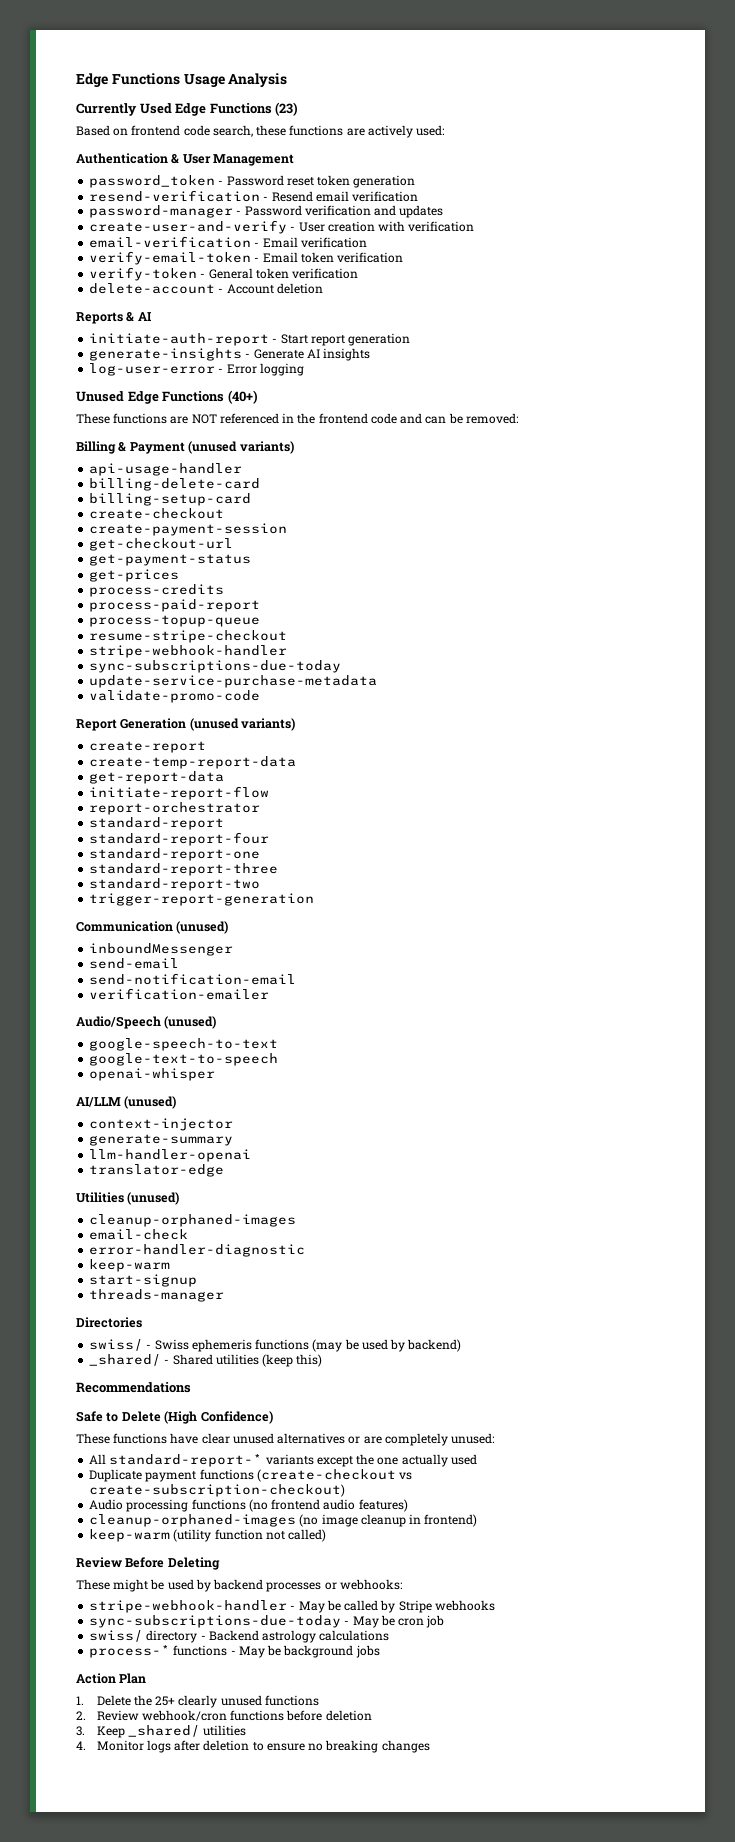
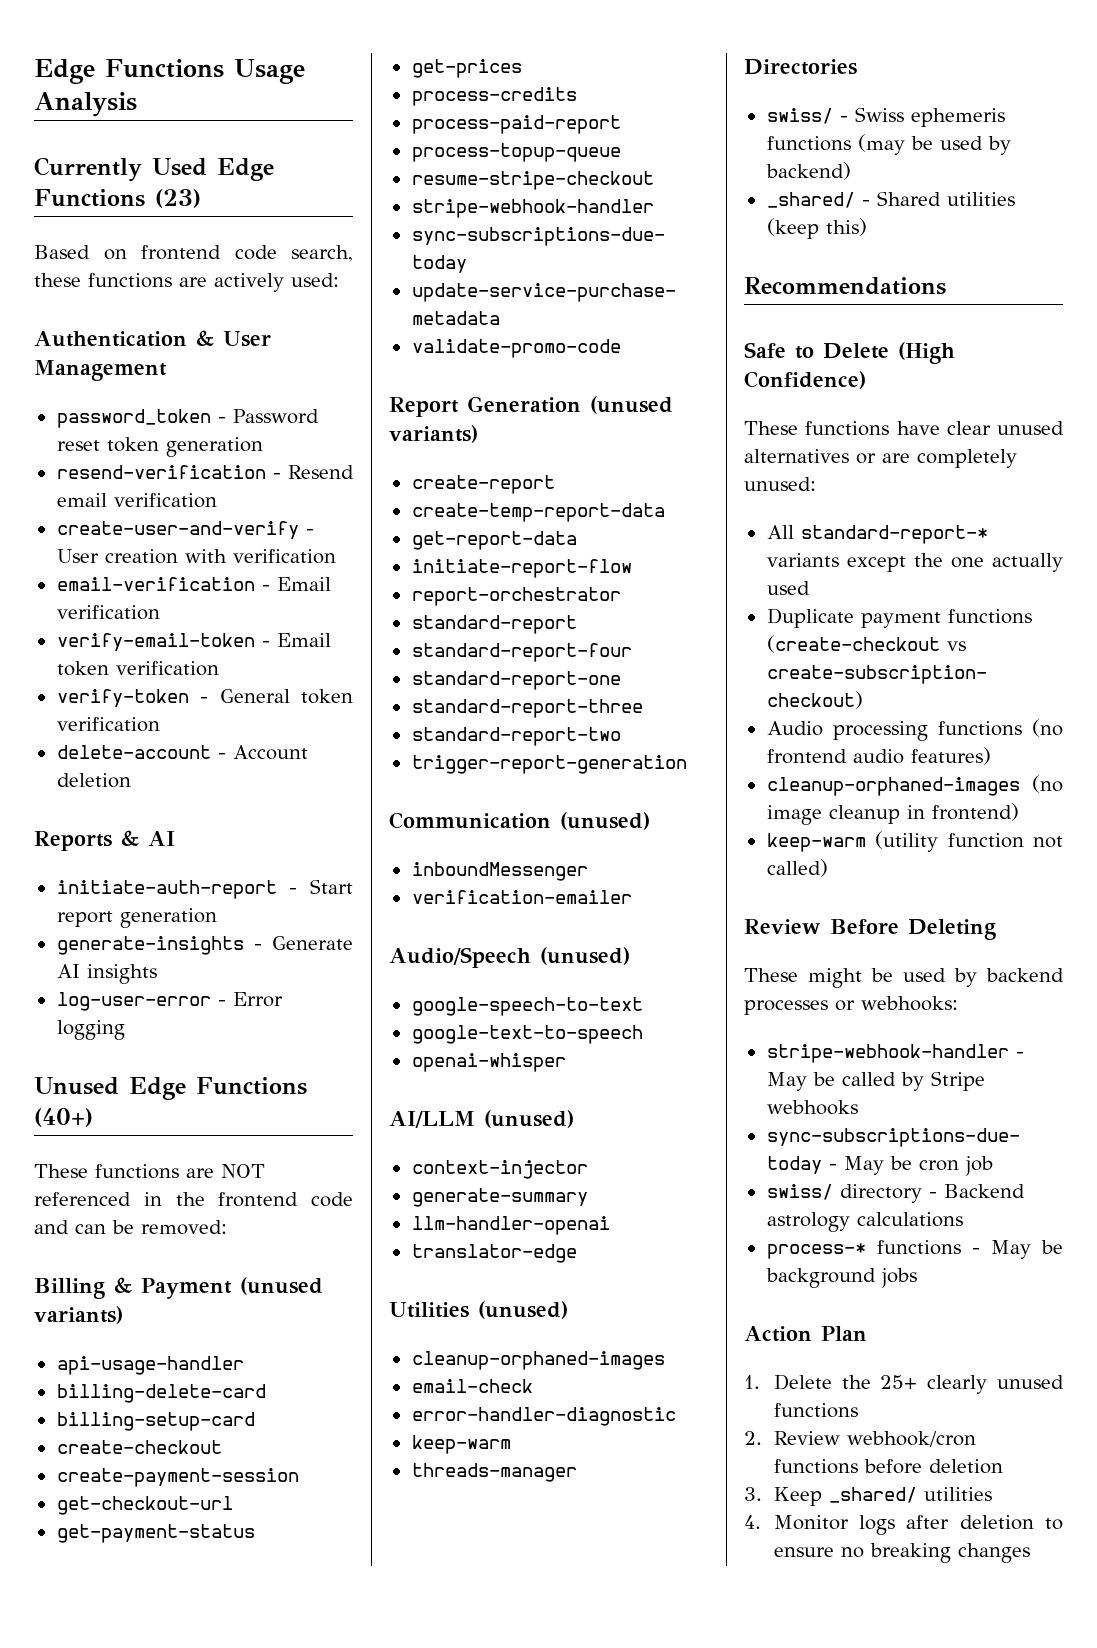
[89,205,444,218] // password-manager - Password verification and updates -> (217, 500) none
[89,958,180,969] [89,973,297,985] // send-email // send-notification-email -> (588, 871) none
[89,1274,198,1287] // start-signup -> (511, 1444) none

